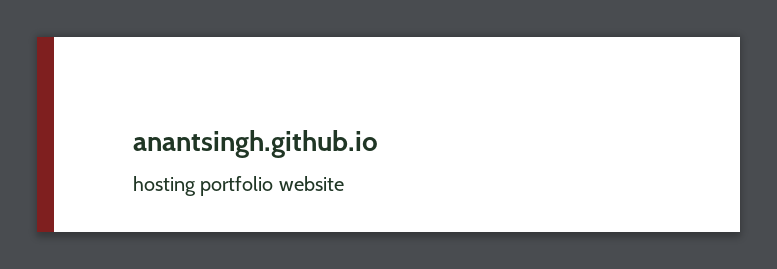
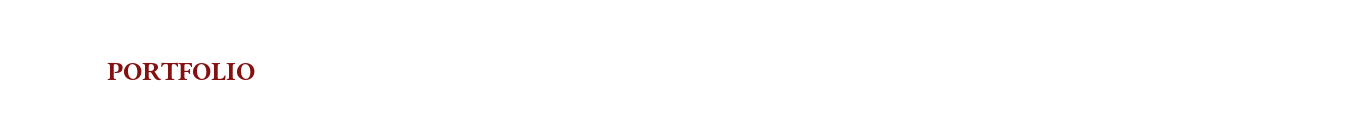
[133,130,378,158] [133,176,344,196] anantsingh.github.io // hosting portfolio website -> [107,62,255,81] PORTFOLIO

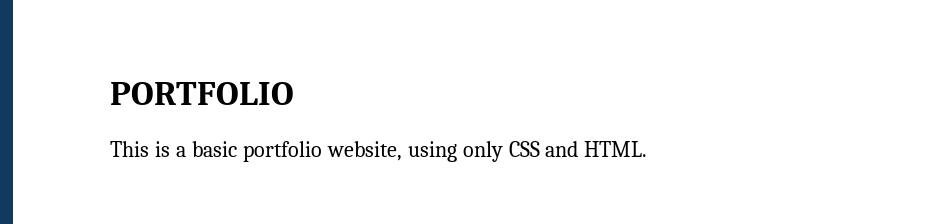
(255, 71) none -> [110,141,648,162] // This is a basic portfolio website, using only CSS and HTML.

